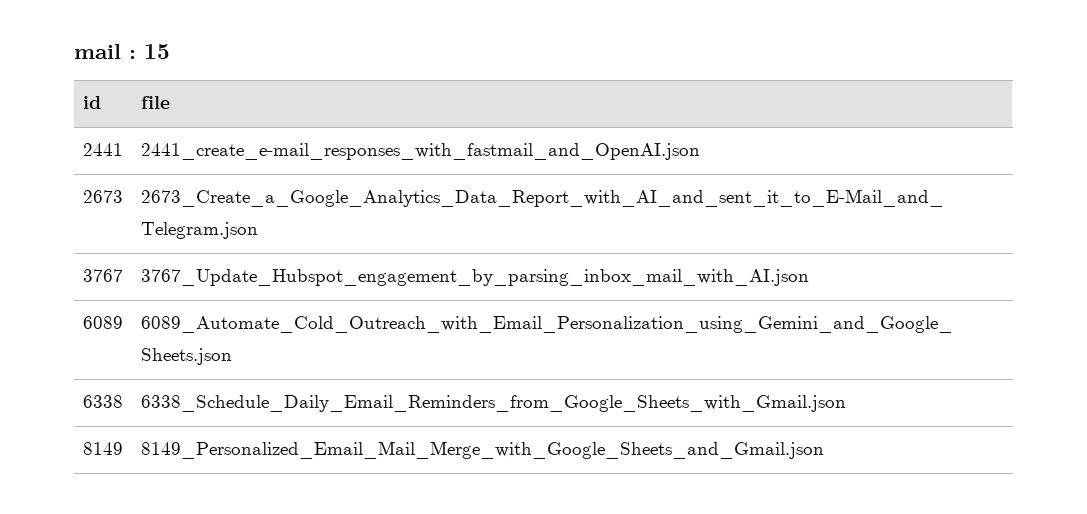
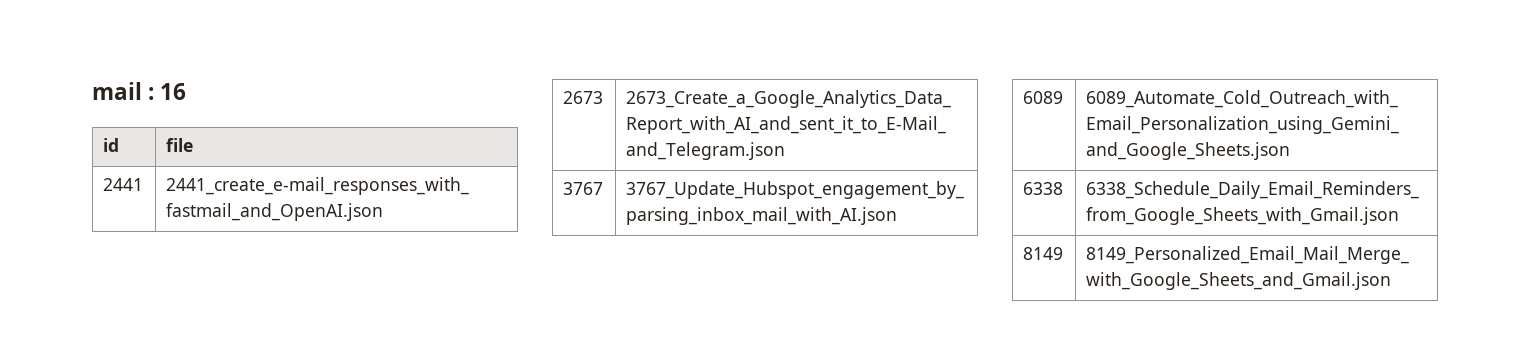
[144,44,170,59] 15 -> [160,83,187,100] 16

